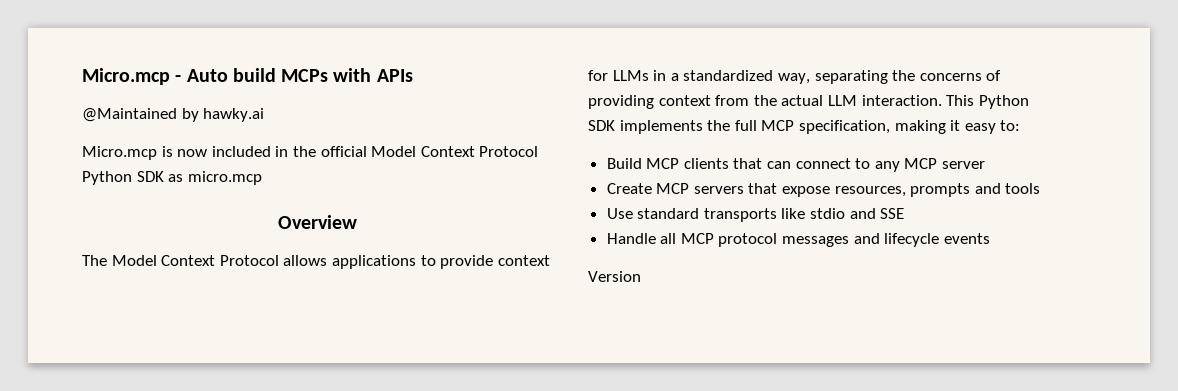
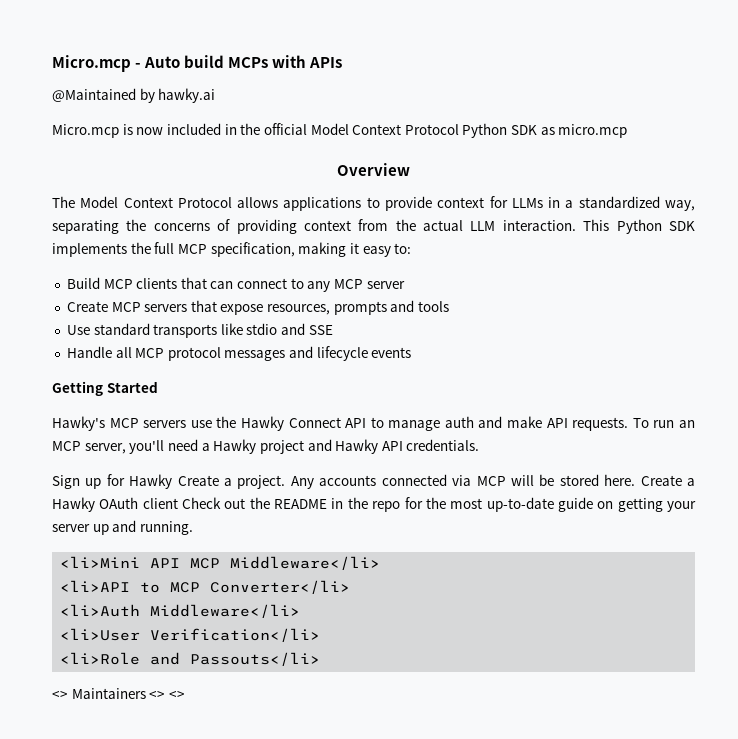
[588,271,641,282] Version -> [52,381,158,396] [52,416,695,431] [52,439,480,454] [52,474,696,489] [52,497,697,512] [52,520,193,535] [60,556,381,570] [60,580,351,594] [60,604,301,618] [60,628,321,642] [60,652,321,666] [52,688,185,699] Getting Started // Hawky's MCP servers use the Hawky Connect API to manage auth and make API requests. To run an MCP server, you'll need a Hawky project and Hawky API credentials. // Sign up for Hawky Create a project. Any accounts connected via MCP will be stored here. Create a Hawky OAuth client Check out the README in the repo for the most up-to-date guide on getting your server up and running. // <li>Mini API MCP Middleware</li> // <li>API to MCP Converter</li> // <li>Auth Middleware</li> // <li>User Verification</li> // <li>Role and Passouts</li> // <> Maintainers <> <>

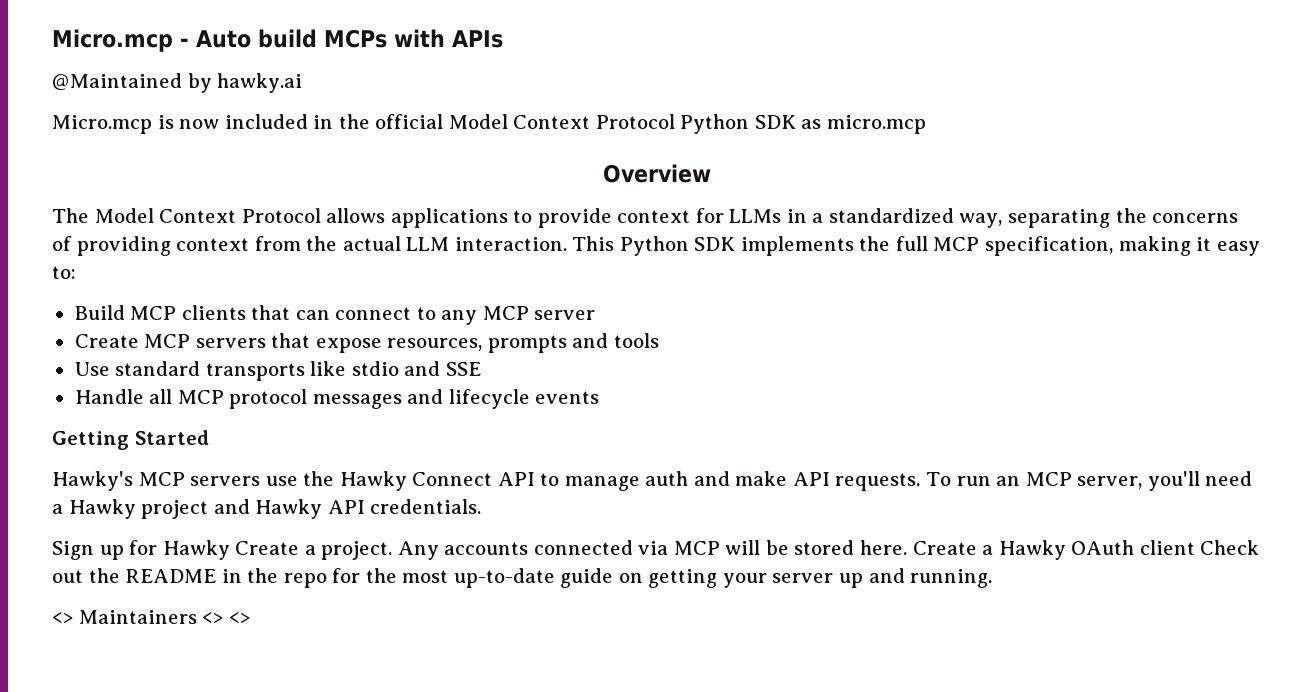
[60,556,381,570] [60,580,351,594] [60,604,301,618] [60,628,321,642] [60,652,321,666] // <li>Mini API MCP Middleware</li> // <li>API to MCP Converter</li> // <li>Auth Middleware</li> // <li>User Verification</li> // <li>Role and Passouts</li> -> (993, 578) none

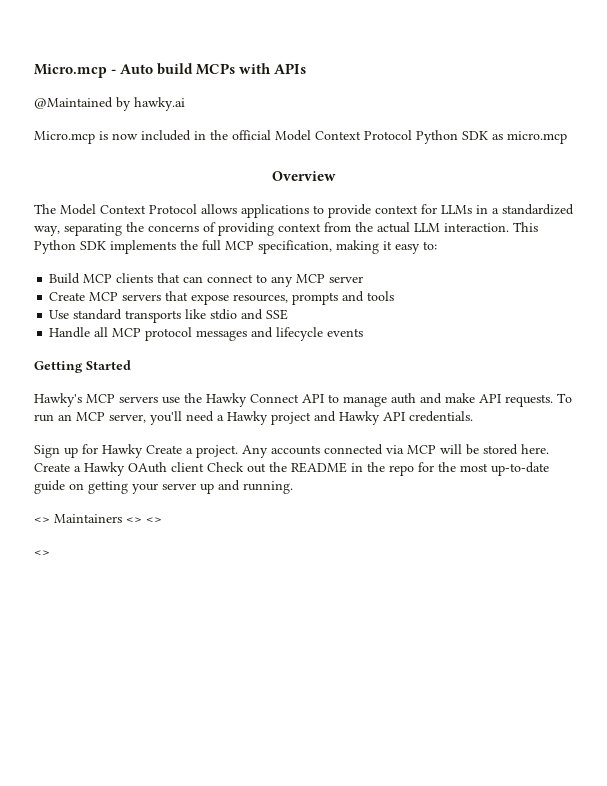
(250, 618) none -> [34,550,50,556] // <>

